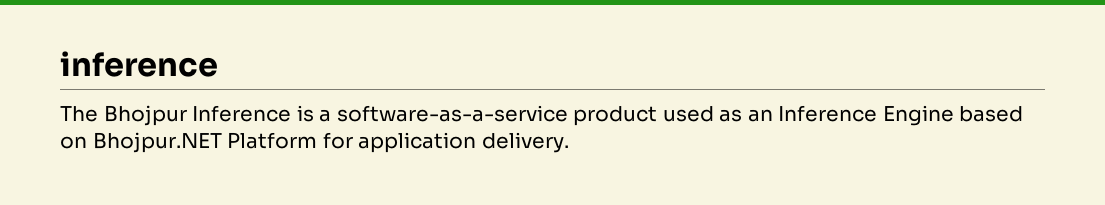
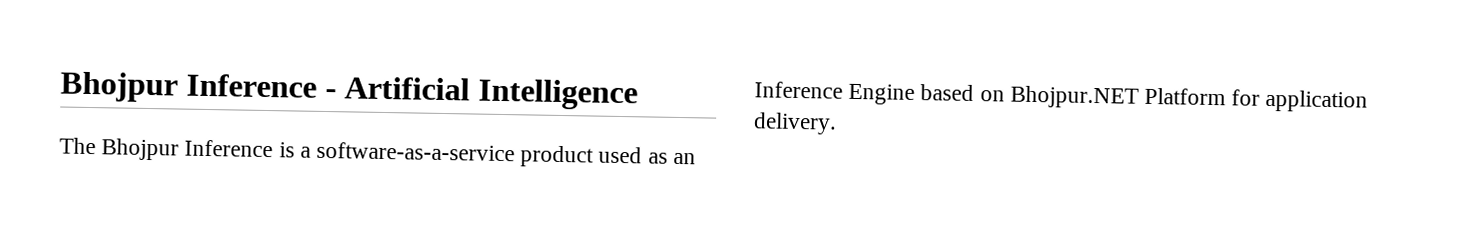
[60,51,218,77] inference -> [60,71,639,111] Bhojpur Inference - Artificial Intelligence

